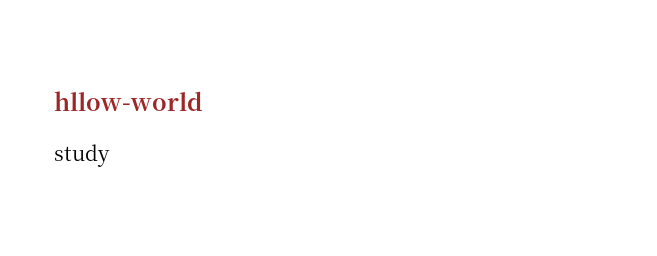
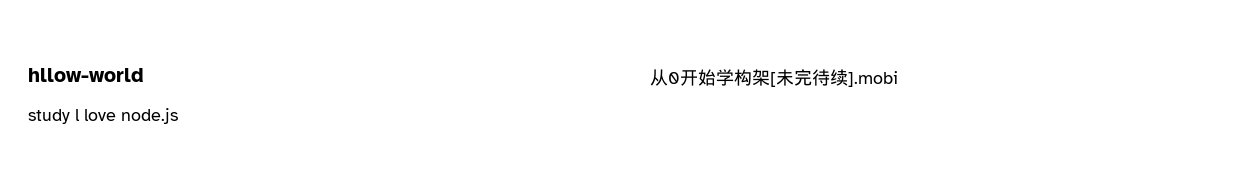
(110, 155) none -> [75,108,178,124] [650,69,898,87] l love node.js // 从0开始学构架[未完待续].mobi

